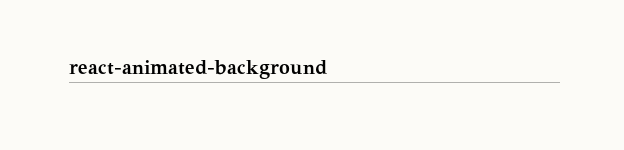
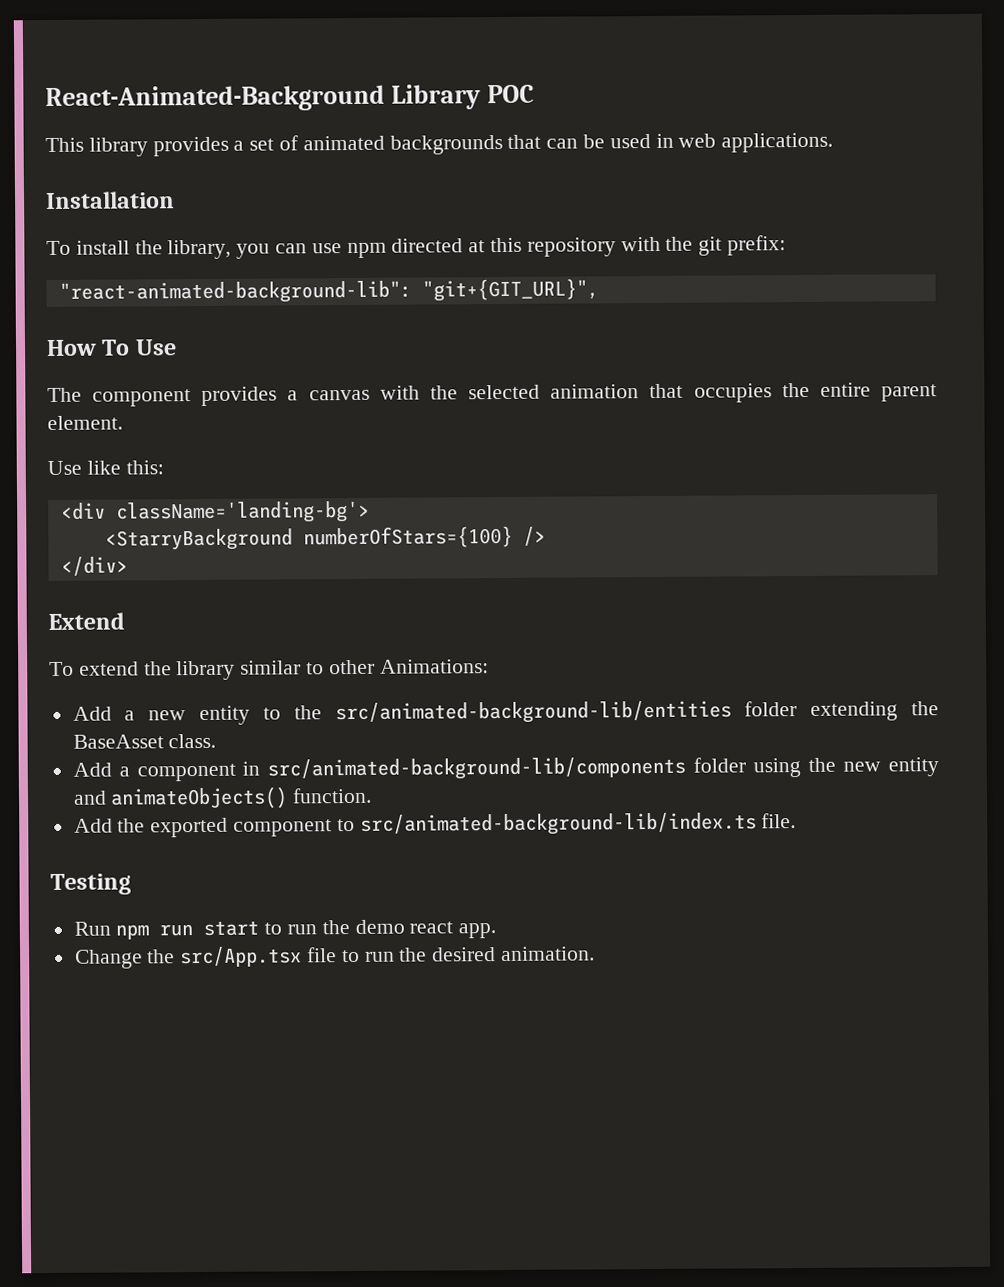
[69,60,327,79] react-animated-background -> [45,84,535,113] [45,132,834,157] [45,191,175,210] [46,235,787,260] [58,278,599,304] [46,339,177,357] [47,382,938,407] [47,415,123,431] [47,460,164,476] [60,500,370,524] [104,525,546,551] [60,556,128,576] [48,612,125,631] [49,659,489,681] [72,700,940,726] [72,733,217,749] [72,756,940,782] [72,786,373,810] [73,812,797,838] [50,873,131,895] [73,919,497,940] [74,946,596,969] React-Animated-Background Library POC // This library provides a set of animated backgrounds that can be used in web applications. // Installation // To install the library, you can use npm directed at this repository with the git prefix: // "react-animated-background-lib": "git+{GIT_URL}", // How To Use // The component provides a canvas with the selected animation that occupies the entire parent element. // Use like this: // <div className='landing-bg'> // <StarryBackground numberOfStars={100} /> // </div> // Extend // To extend the library similar to other Animations: // Add a new entity to the src/animated-background-lib/entities folder extending the BaseAsset class. // Add a component in src/animated-background-lib/components folder using the new entity and animateObjects() function. // Add the exported component to src/animated-background-lib/index.ts file. // Testing // Run npm run start to run the demo react app. // Change the src/App.tsx file to run the desired animation.

